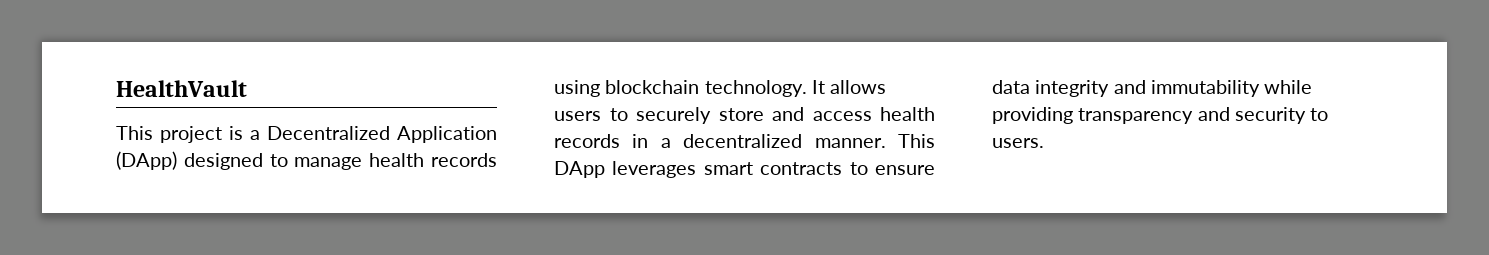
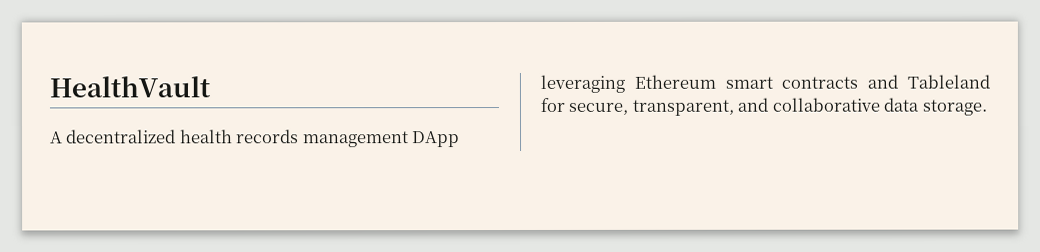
[116,126,497,143] [116,151,498,170] [554,80,887,97] [554,107,935,124] [554,134,935,148] [554,161,935,178] [992,80,1313,97] [992,107,1329,124] [992,138,1044,148] This project is a Decentralized Application (DApp) designed to manage health records using blockchain technology. It allows users to securely store and access health records in a decentralized manner. This DApp leverages smart contracts to ensure data integrity and immutability while providing transparency and security to users. -> [50,129,461,148] [540,74,990,93] [540,97,987,116] A decentralized health records management DApp leveraging Ethereum smart contracts and Tableland for secure, transparent, and collaborative data storage.

